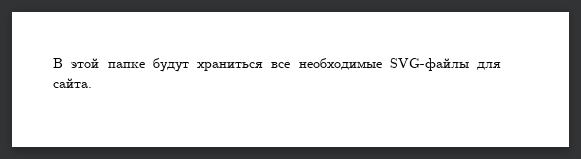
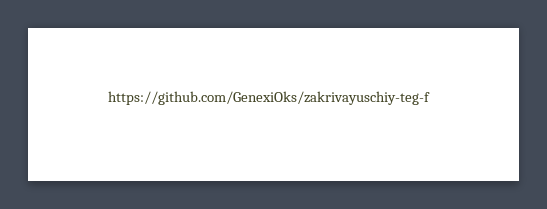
[53,58,501,72] [53,78,92,88] В этой папке будут храниться все необходимые SVG-файлы для сайта. -> [108,91,430,105] https://github.com/GenexiOks/zakrivayuschiy-teg-f

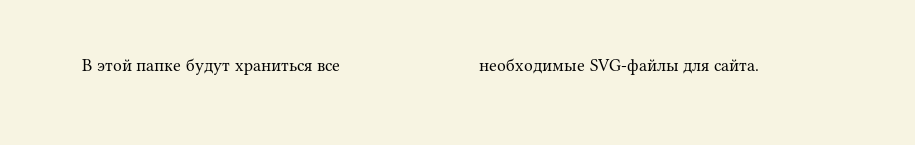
[108,91,430,105] https://github.com/GenexiOks/zakrivayuschiy-teg-f -> [82,58,760,75] В этой папке будут храниться все необходимые SVG-файлы для сайта.

